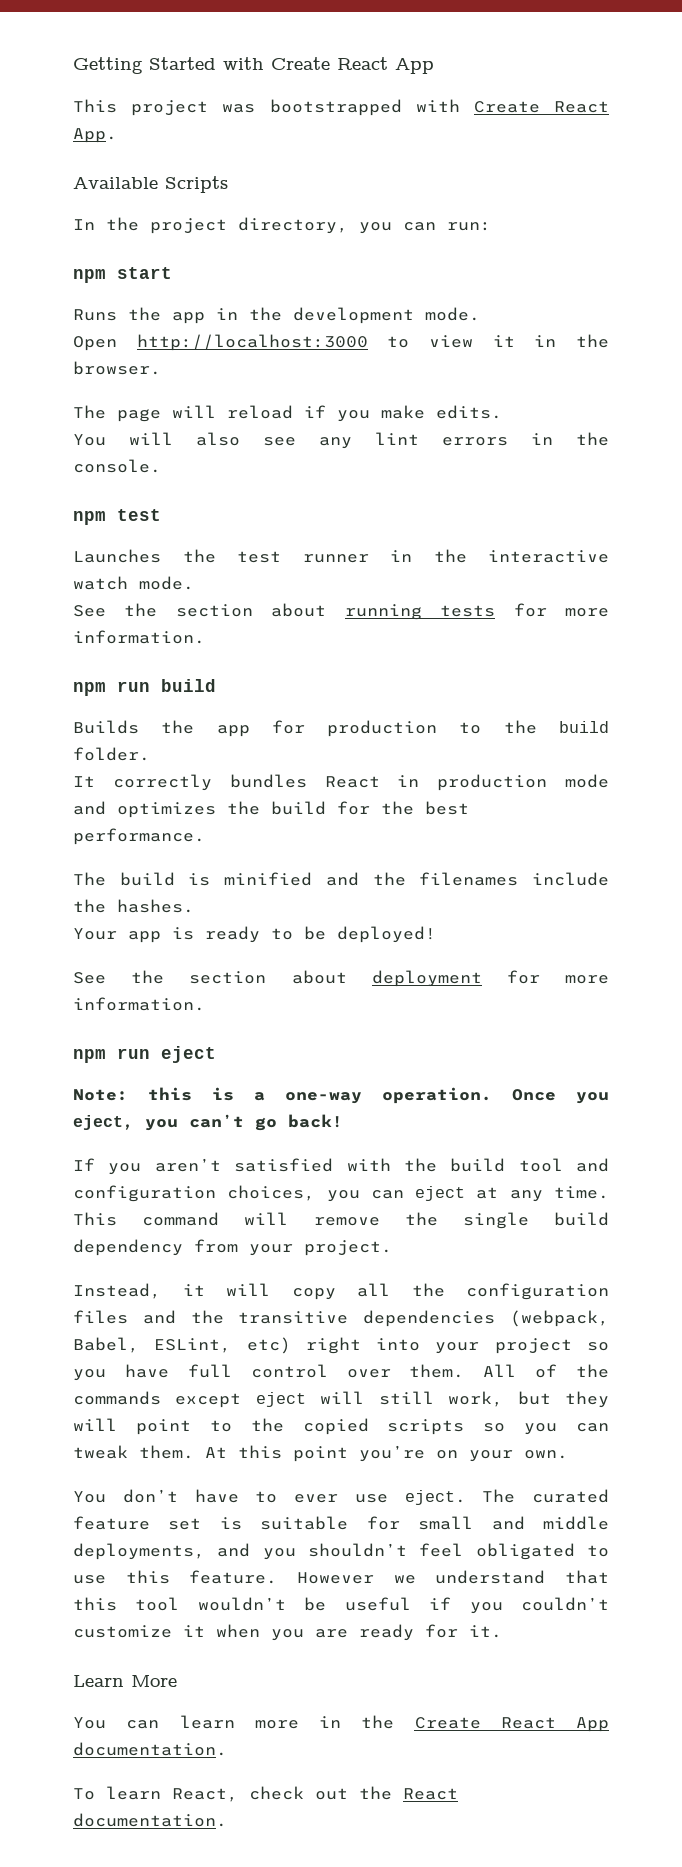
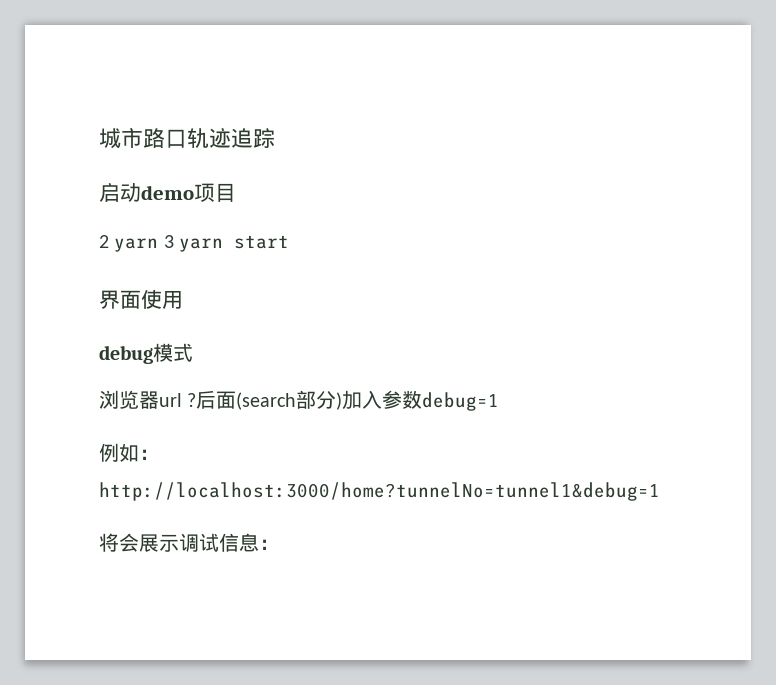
[73,57,434,74] [73,99,609,116] [73,128,117,143] [73,176,228,193] [73,217,491,234] [73,267,172,283] [73,307,480,324] [73,334,610,351] [73,361,161,375] [73,405,502,422] [73,432,609,449] [73,459,161,473] [73,509,161,525] [73,549,609,563] [73,576,194,590] [73,603,609,620] [73,630,205,644] [73,679,216,696] [73,720,609,737] [73,747,150,761] [73,774,609,791] [73,801,469,818] [73,828,205,845] [73,872,609,886] [73,899,194,913] [73,926,436,943] [73,970,609,987] [73,997,205,1011] [73,1046,216,1063] [73,1087,609,1104] [73,1114,343,1131] [73,1158,609,1175] [73,1185,609,1202] [73,1212,609,1229] [73,1239,392,1256] [73,1283,609,1300] [73,1310,609,1327] [73,1337,609,1354] [73,1364,609,1381] [73,1391,609,1408] [73,1418,609,1435] [73,1445,568,1462] [73,1489,609,1505] [73,1516,610,1530] [73,1543,609,1560] [73,1570,609,1584] [73,1597,609,1614] [73,1624,502,1641] [73,1675,177,1687] [73,1715,609,1732] [73,1742,227,1756] [73,1786,458,1802] [73,1813,227,1827] Getting Started with Create React App // This project was bootstrapped with Create React App. // Available Scripts // In the project directory, you can run: // npm start // Runs the app in the development mode. // Open http://localhost:3000 to view it in the browser. // The page will reload if you make edits. // You will also see any lint errors in the console. // npm test // Launches the test runner in the interactive watch mode. // See the section about running tests for more information. // npm run build // Builds the app for production to the build folder. // It correctly bundles React in production mode and optimizes the build for the best performance. // The build is minified and the filenames include the hashes. // Your app is ready to be deployed! // See the section about deployment for more information. // npm run eject // Note: this is a one-way operation. Once you eject, you can’t go back! // If you aren’t satisfied with the build tool and configuration choices, you can eject at any time. This command will remove the single build dependency from your project. // Instead, it will copy all the configuration files and the transitive dependencies (webpack, Babel, ESLint, etc) right into your project so you have full control over them. All of the commands except eject will still work, but they will point to the copied scripts so you can tweak them. At this point you’re on your own. // You don’t have to ever use eject. The curated feature set is suitable for small and middle deployments, and you shouldn’t feel obligated to use this feature. However we understand that this tool wouldn’t be useful if you couldn’t customize it when you are ready for it. // Learn More // You can learn more in the Create React App documentation. // To learn React, check out the React documentation. -> [99,128,275,149] [99,182,236,202] [99,235,290,252] [99,289,183,309] [99,343,193,364] [99,390,500,411] [99,443,159,462] [99,482,660,501] [99,533,279,552] 城市路口轨迹追踪 // 启动demo项目 // 2 yarn 3 yarn start // 界面使用 // debug模式 // 浏览器url ?后面(search部分)加入参数debug=1 // 例如：http://localhost:3000/home?tunnelNo=tunnel1&debug=1 // 将会展示调试信息：

